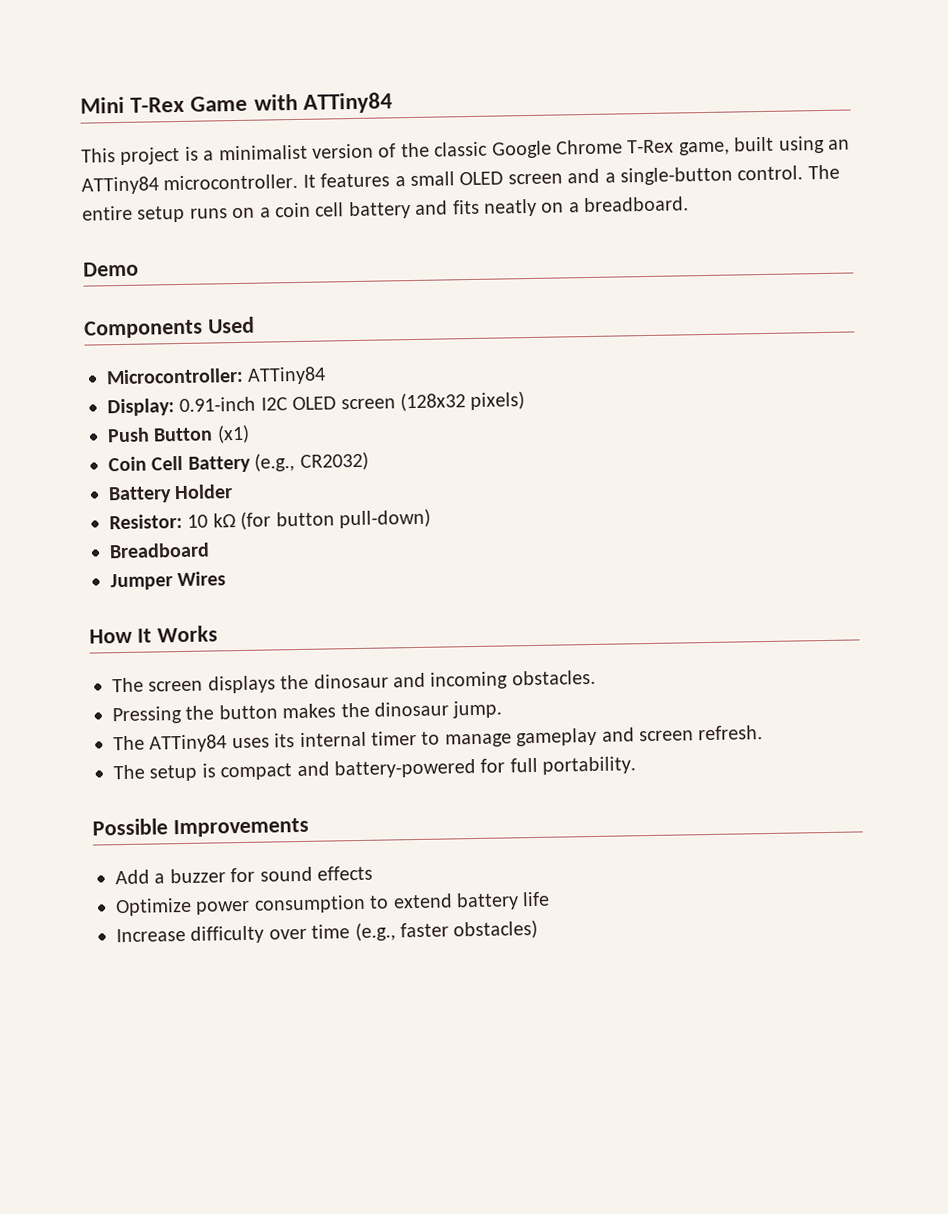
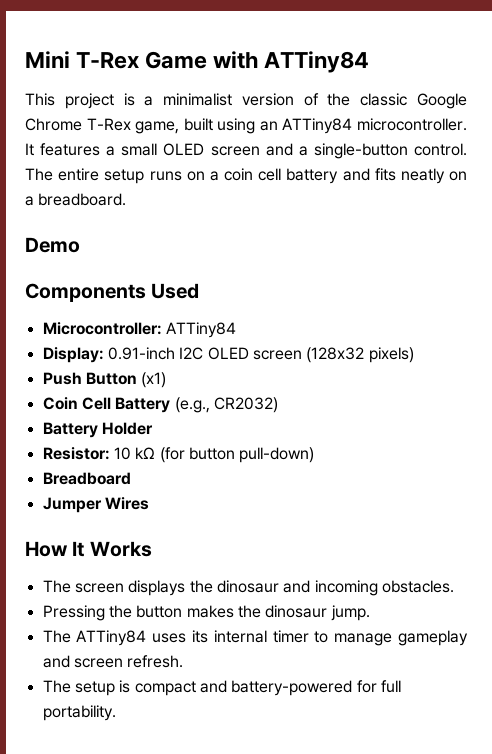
[92,817,309,838] [115,865,373,885] [115,891,551,917] [116,919,539,944] // Possible Improvements // Add a buzzer for sound effects // Optimize power consumption to extend battery life // Increase difficulty over time (e.g., faster obstacles) -> (116, 713) none

